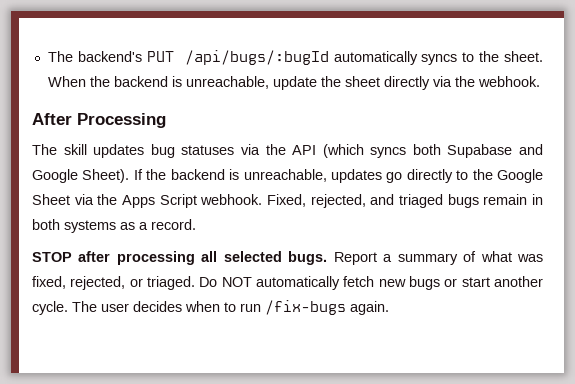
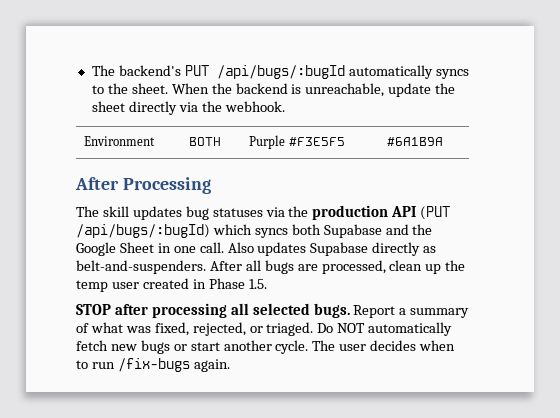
(540, 81) none -> [84,136,156,146] [189,137,222,146] [249,135,345,149] [387,137,444,146] // Environment | BOTH | Purple #F3E5F5 | #6A1B9A
[292,144,543,158] [32,169,544,183] [32,194,544,208] [32,219,196,233] API (which syncs both Supabase and Google Sheet). If the backend is unreachable, updates go directly to the Google Sheet via the Apps Script webhook. Fixed, rejected, and triaged bugs remain in both systems as a record. -> [312,205,451,220] [76,224,433,238] [76,242,437,256] [76,260,466,274] [76,278,267,292] production API (PUT /api/bugs/:bugId) which syncs both Supabase and the Google Sheet in one call. Also updates Supabase directly as belt-and-suspenders. After all bugs are processed, clean up the temp user created in Phase 1.5.

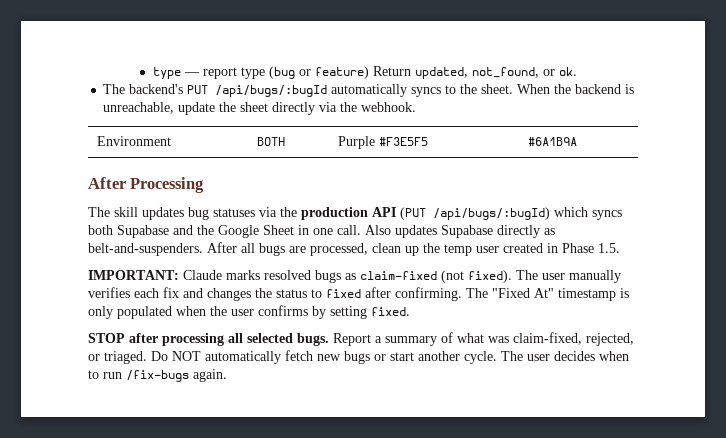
(91, 70) none -> [152,66,577,79] type — report type (bug or feature) Return updated, not_found, or ok. //
(267, 284) none -> [88,270,621,283] [88,287,629,301] [88,305,410,319] // IMPORTANT: Claude marks resolved bugs as claim-fixed (not fixed). The user manually verifies each fix and changes the status to fixed after confirming. The "Fixed At" timestamp is only populated when the user confirms by setting fixed.
[154,322,189,336] fixed, -> [513,332,582,345] claim-fixed,

